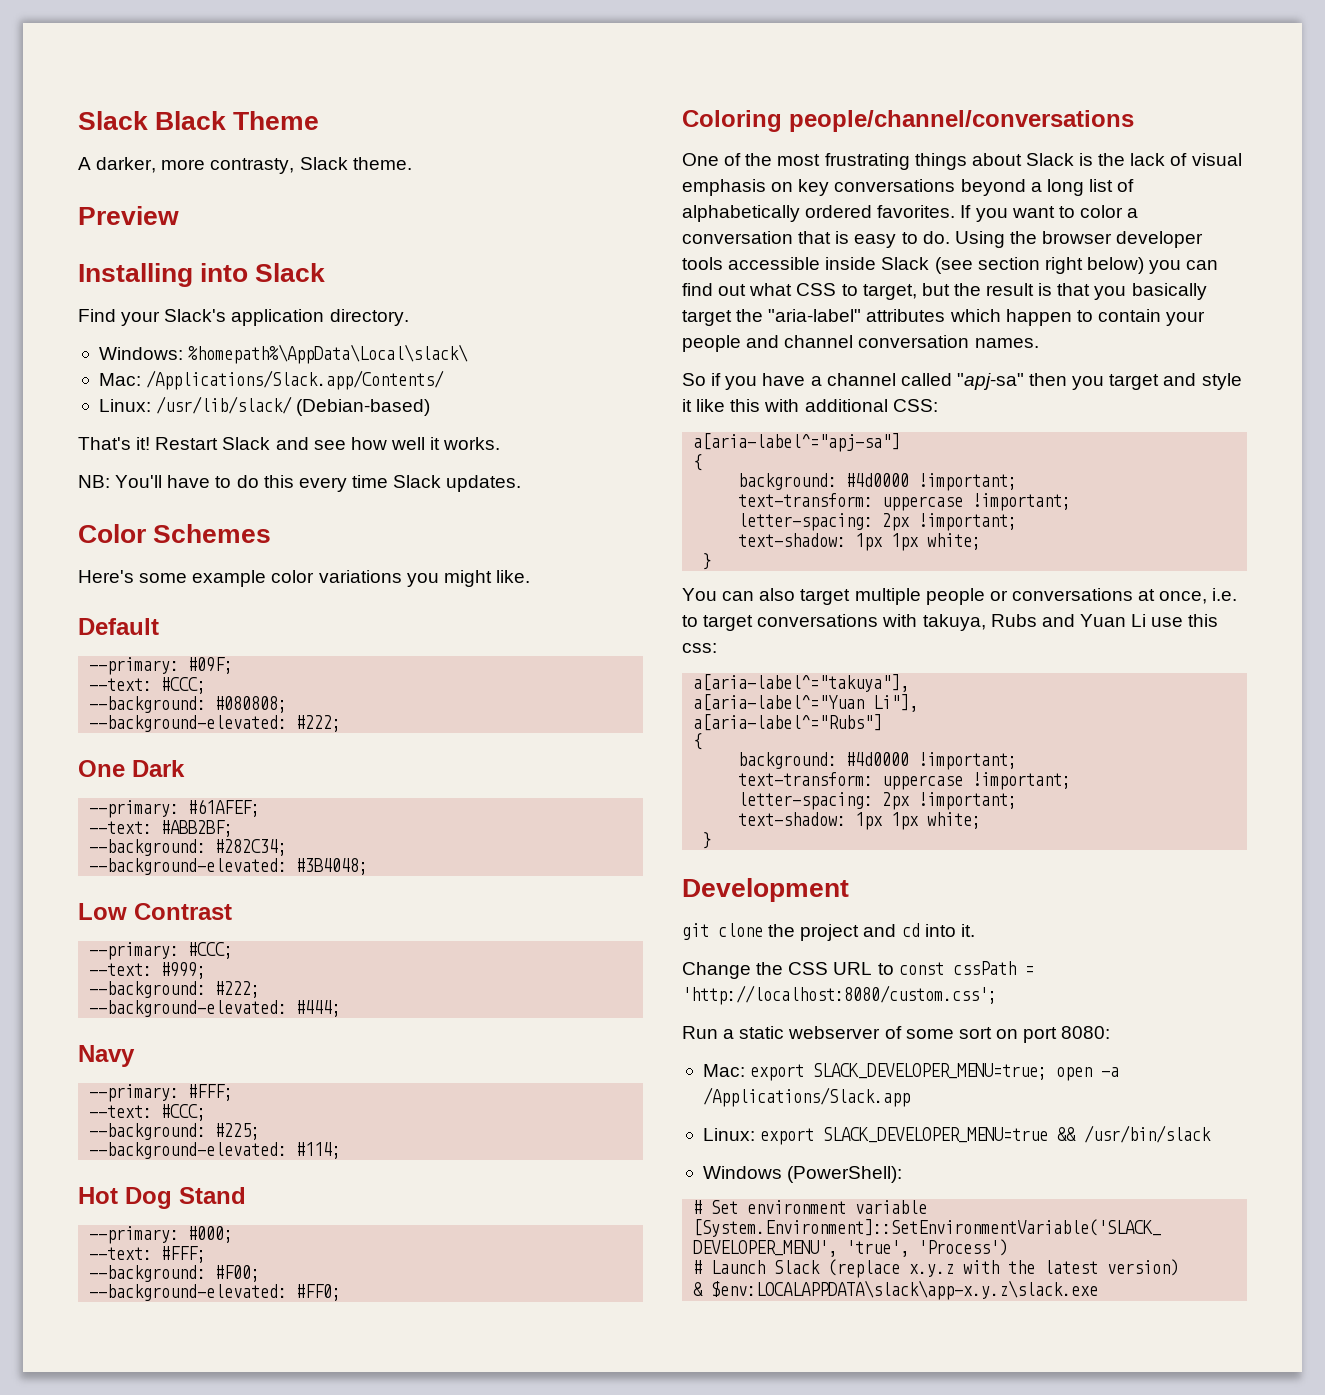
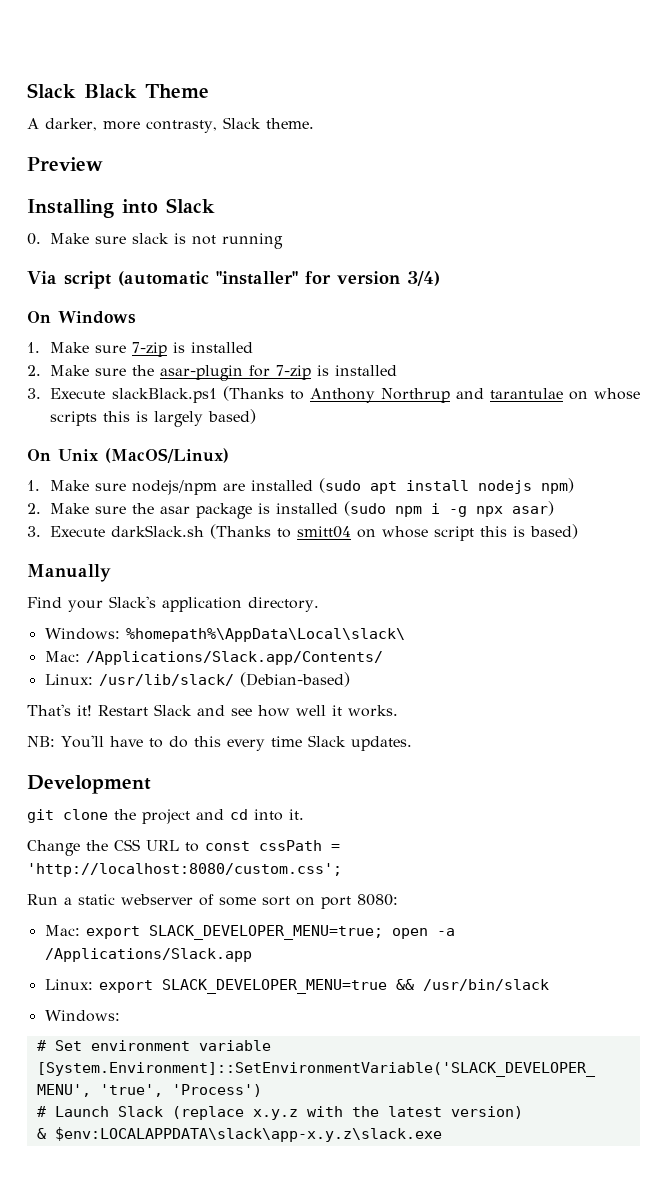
(326, 272) none -> [27,233,284,249] [27,271,440,289] [27,311,136,324] [27,342,254,357] [27,365,398,381] [27,386,640,403] [50,409,257,427] [27,448,229,463] [27,478,575,495] [27,501,555,519] [27,524,579,541] [27,564,111,582] // 0. Make sure slack is not running // Via script (automatic "installer" for version 3/4) // On Windows // 1. Make sure 7-zip is installed // 2. Make sure the asar-plugin for 7-zip is installed // 3. Execute slackBlack.ps1 (Thanks to Anthony Northrup and tarantulae on whose scripts this is largely based) // On Unix (MacOS/Linux) // 1. Make sure nodejs/npm are installed (sudo apt install nodejs npm) // 2. Make sure the asar package is installed (sudo npm i -g npx asar) // 3. Execute darkSlack.sh (Thanks to smitt04 on whose script this is based) // Manually
[78,524,272,543] [78,570,530,587] [78,618,159,635] [89,657,234,675] [89,677,207,694] [89,696,288,713] [89,715,342,732] [78,760,185,777] [89,799,261,818] [89,820,234,837] [89,839,288,856] [89,858,369,875] [78,903,232,920] [89,942,234,960] [89,962,207,979] [89,981,261,998] [89,1000,342,1017] [78,1045,135,1067] [89,1084,234,1102] [89,1104,207,1121] [89,1123,261,1140] [89,1142,342,1159] [78,1187,246,1209] [89,1226,234,1244] [89,1246,207,1263] [89,1265,261,1282] [89,1284,342,1301] [682,110,1134,132] [682,153,1242,170] [682,179,1135,196] [682,205,1139,222] [682,231,1204,248] [682,257,1219,274] [682,283,1207,300] [682,309,1206,326] [682,335,1039,352] [682,373,1242,390] [682,399,938,412] [693,433,901,452] [693,454,703,471] [738,473,1018,491] [738,493,1072,511] [738,513,1018,531] [738,533,982,551] [702,553,712,570] [682,588,1238,605] [682,614,1219,631] [682,643,717,653] [693,674,910,692] [693,694,919,712] [693,714,883,731] [693,733,703,750] [738,752,1018,770] [738,772,1072,790] [738,792,1018,810] [738,812,982,830] [702,832,712,849] // Color Schemes // Here's some example color variations you might like. // Default // --primary: #09F; // --text: #CCC; // --background: #080808; // --background-elevated: #222; // One Dark // --primary: #61AFEF; // --text: #ABB2BF; // --background: #282C34; // --background-elevated: #3B4048; // Low Contrast // --primary: #CCC; // --text: #999; // --background: #222; // --background-elevated: #444; // Navy // --primary: #FFF; // --text: #CCC; // --background: #225; // --background-elevated: #114; // Hot Dog Stand // --primary: #000; // --text: #FFF; // --background: #F00; // --background-elevated: #FF0; // Coloring people/channel/conversations // One of the most frustrating things about Slack is the lack of visual emphasis on key conversations beyond a long list of alphabetically ordered favorites. If you want to color a conversation that is easy to do. Using the browser developer tools accessible inside Slack (see section right below) you can find out what CSS to target, but the result is that you basically target the "aria-label" attributes which happen to contain your people and channel conversation names. // So if you have a channel called "apj-sa" then you target and style it like this with additional CSS: // a[aria-label^="apj-sa"] // { // background: #4d0000 !important; // text-transform: uppercase !important; // letter-spacing: 2px !important; // text-shadow: 1px 1px white; // } // You can also target multiple people or conversations at once, i.e. to target conversations with takuya, Rubs and Yuan Li use this css: // a[aria-label^="takuya"], // a[aria-label^="Yuan Li"], // a[aria-label^="Rubs"] // { // background: #4d0000 !important; // text-transform: uppercase !important; // letter-spacing: 2px !important; // text-shadow: 1px 1px white; // } -> (412, 743) none
[702,1166,903,1183] Windows (PowerShell): -> [44,1010,120,1022] Windows:

